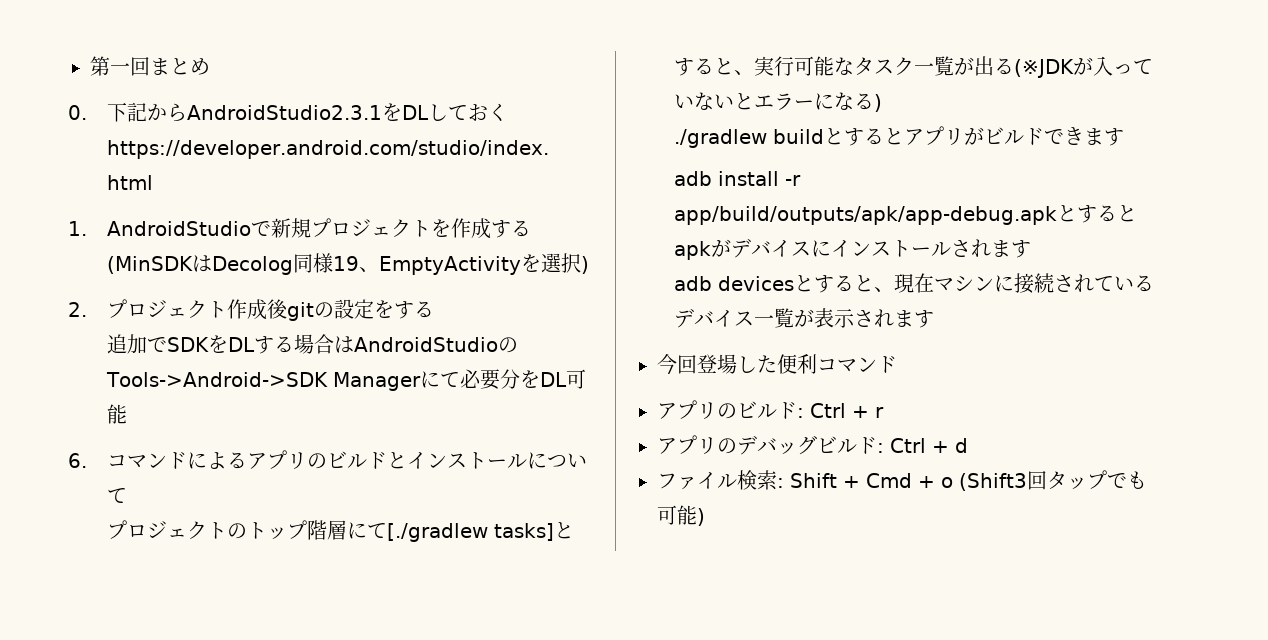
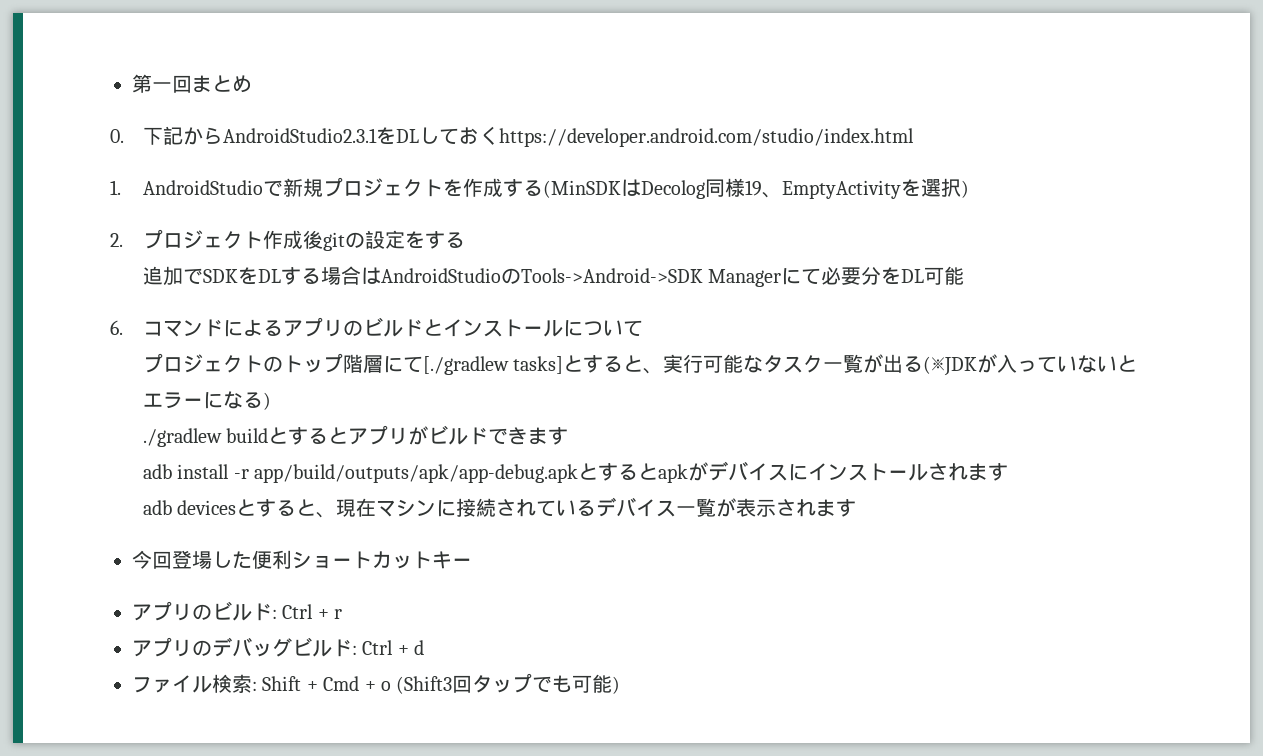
[817,356,897,373] コマンド -> [292,551,472,569] ショートカットキー

